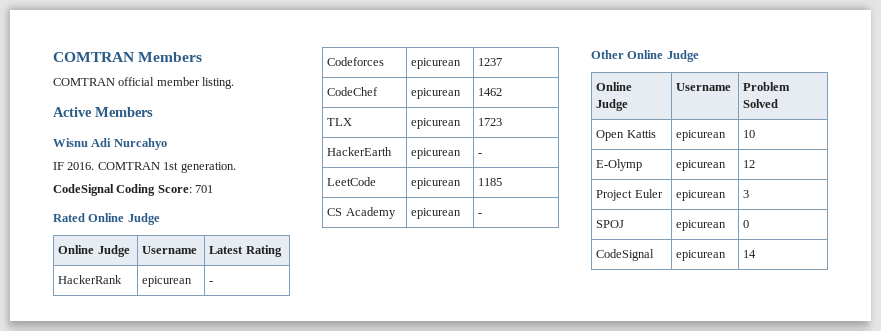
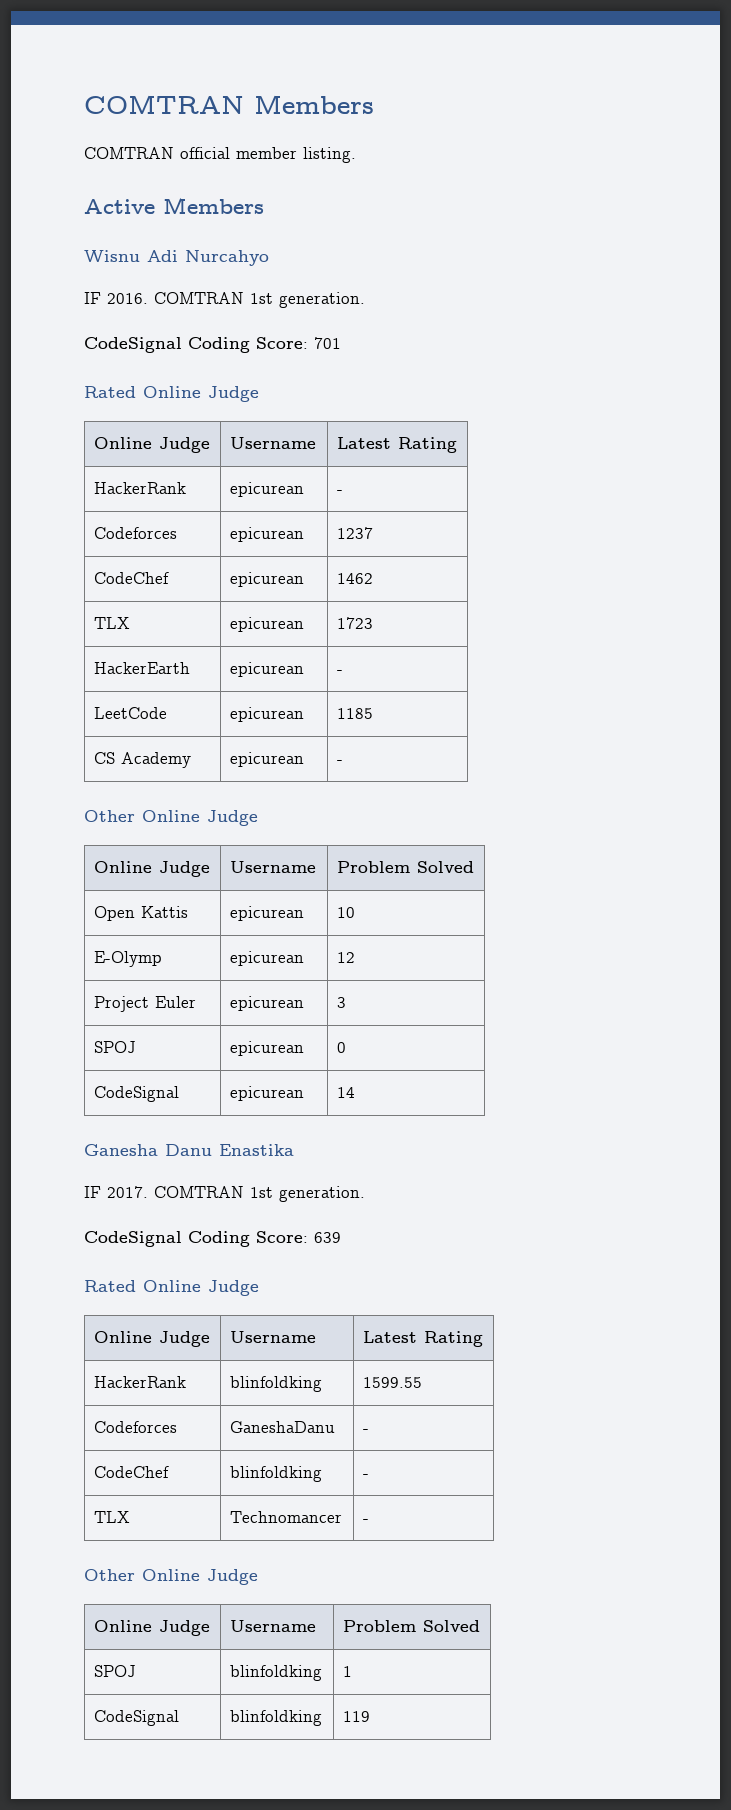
(757, 254) none -> [84,1144,294,1156] [84,1186,365,1202] [84,1231,341,1247] [84,1280,259,1296] [94,1331,211,1347] [230,1331,317,1343] [363,1331,484,1347] [94,1376,187,1388] [230,1376,323,1392] [363,1377,423,1388] [94,1421,178,1433] [230,1421,336,1433] [363,1429,370,1433] [94,1466,170,1478] [230,1466,323,1482] [363,1474,370,1478] [94,1511,131,1523] [230,1511,343,1523] [363,1519,370,1523] [84,1569,258,1585] [94,1620,211,1636] [230,1620,317,1632] [343,1620,481,1632] [94,1665,137,1677] [230,1665,323,1681] [343,1666,353,1677] [94,1710,180,1726] [230,1710,323,1726] [343,1711,371,1722] // Ganesha Danu Enastika // IF 2017. COMTRAN 1st generation. // CodeSignal Coding Score: 639 // Rated Online Judge // Online Judge | Username | Latest Rating // HackerRank | blinfoldking | 1599.55 // Codeforces | GaneshaDanu | - // CodeChef | blinfoldking | - // TLX | Technomancer | - // Other Online Judge // Online Judge | Username | Problem Solved // SPOJ | blinfoldking | 1 // CodeSignal | blinfoldking | 119

